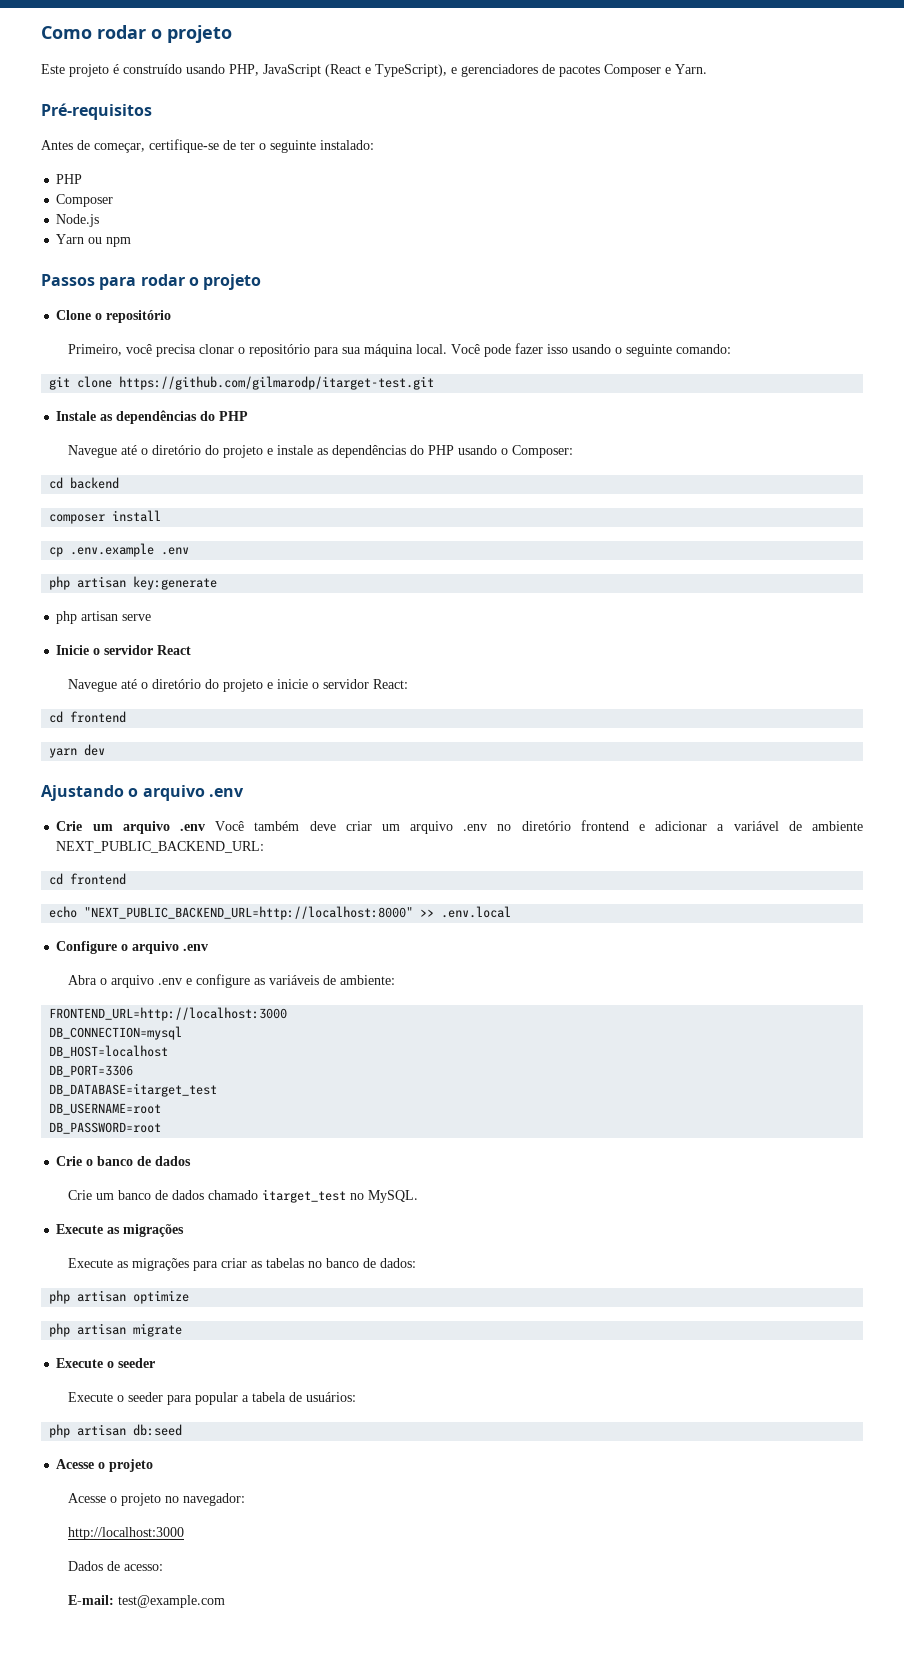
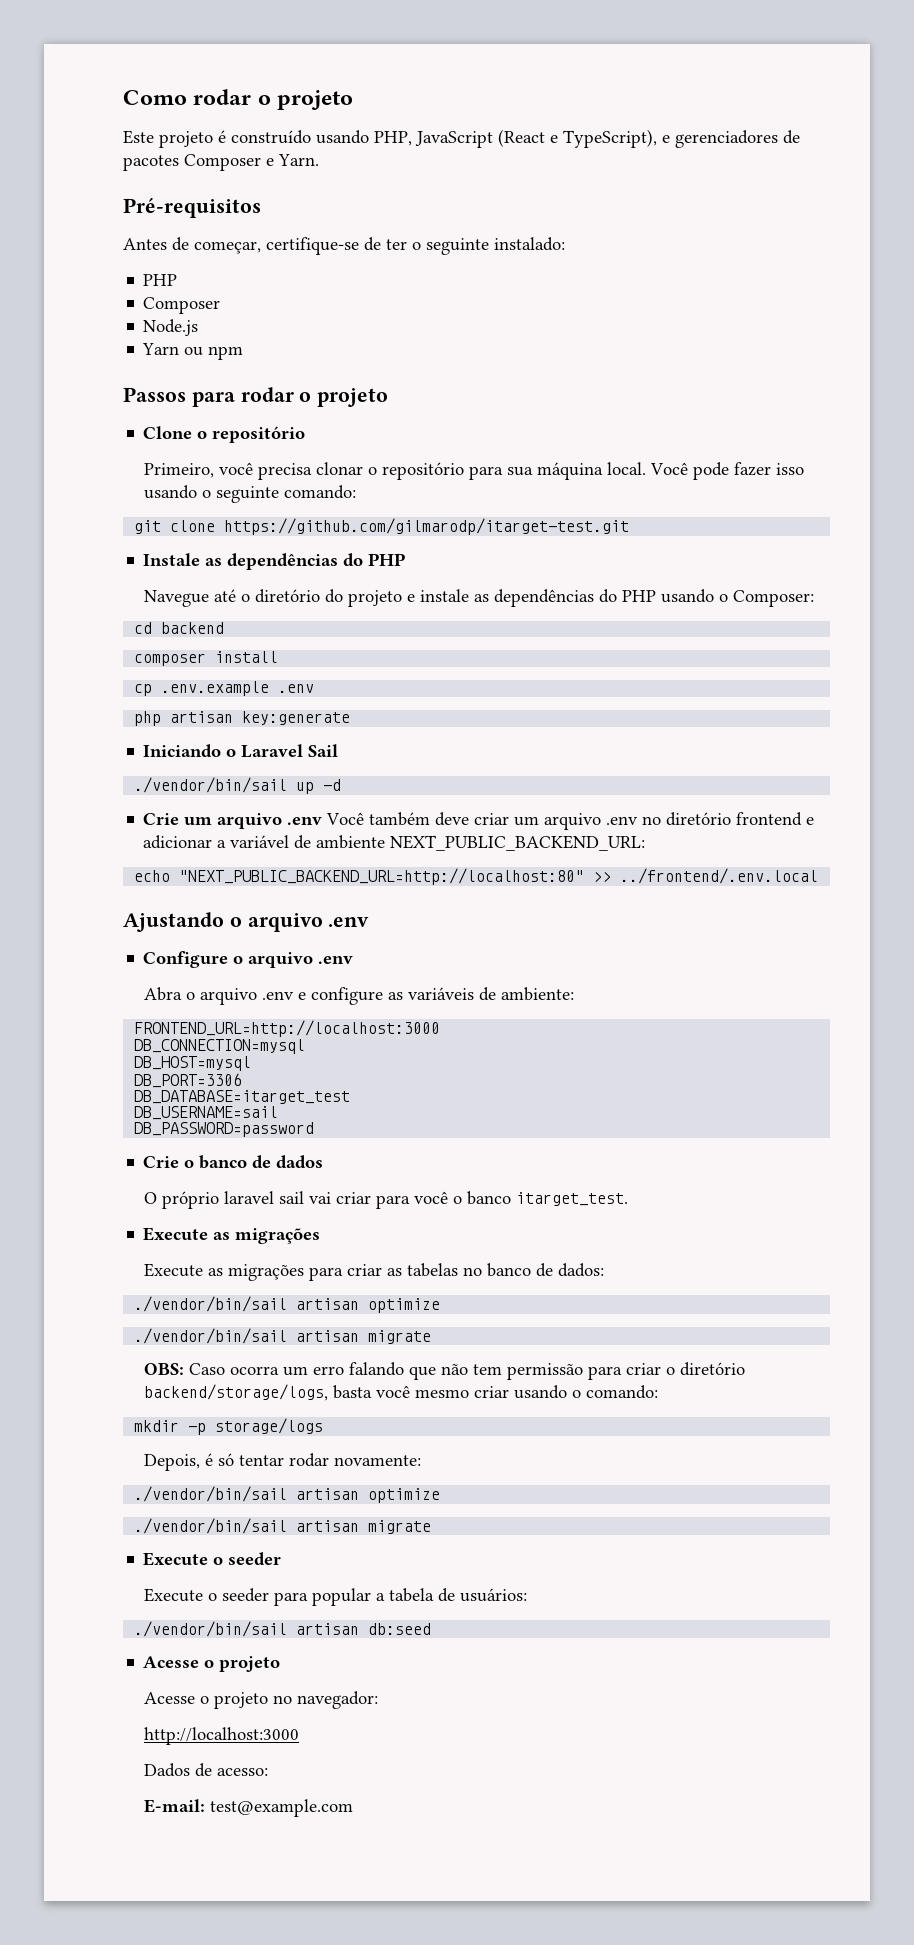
[56,611,152,624] [56,645,192,655] [67,679,408,692] [49,711,127,723] [49,744,106,758] [41,785,244,801] php artisan serve // Inicie o servidor React // Navegue até o diretório do projeto e inicie o servidor React: // cd frontend // yarn dev // Ajustando o arquivo .env -> [143,744,339,758] [134,777,342,794] Iniciando o Laravel Sail // ./vendor/bin/sail up -d
[49,873,127,885] [49,906,512,920] cd frontend // echo "NEXT_PUBLIC_BACKEND_URL=http://localhost:8000" >> .env.local -> [134,868,819,885] [123,912,370,932] echo "NEXT_PUBLIC_BACKEND_URL=http://localhost:80" >> ../frontend/.env.local // Ajustando o arquivo .env
[49,1045,169,1058] DB_HOST=localhost -> [134,1056,252,1071] DB_HOST=mysql
[49,1103,162,1115] [49,1122,162,1134] DB_USERNAME=root // DB_PASSWORD=root -> [134,1106,279,1120] [134,1122,315,1137] DB_USERNAME=sail // DB_PASSWORD=password
[67,1189,418,1203] Crie um banco de dados chamado itarget_test no MySQL. -> [144,1191,629,1209] O próprio laravel sail vai criar para você o banco itarget_test.
[49,1290,190,1304] [49,1323,71,1337] php artisan optimize // php -> [134,1296,441,1313] [134,1328,432,1344] [144,1362,746,1380] [144,1384,659,1401] [134,1418,324,1435] [144,1453,422,1471] [134,1486,441,1503] [134,1518,288,1534] ./vendor/bin/sail artisan optimize // ./vendor/bin/sail artisan migrate // OBS: Caso ocorra um erro falando que não tem permissão para criar o diretório backend/storage/logs, basta você mesmo criar usando o comando: // mkdir -p storage/logs // Depois, é só tentar rodar novamente: // ./vendor/bin/sail artisan optimize // ./vendor/bin/sail
[49,1424,71,1438] php -> [134,1621,288,1637] ./vendor/bin/sail

